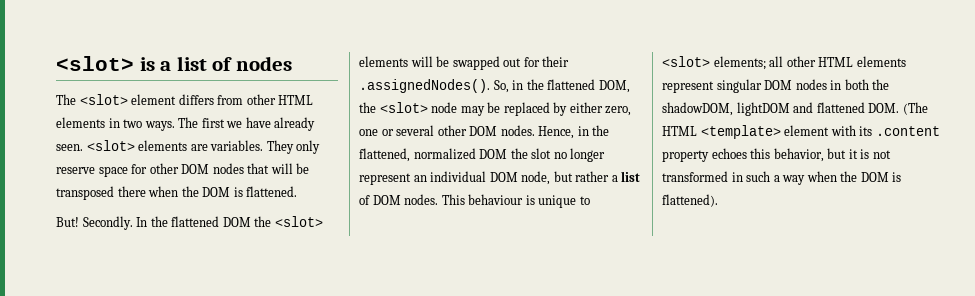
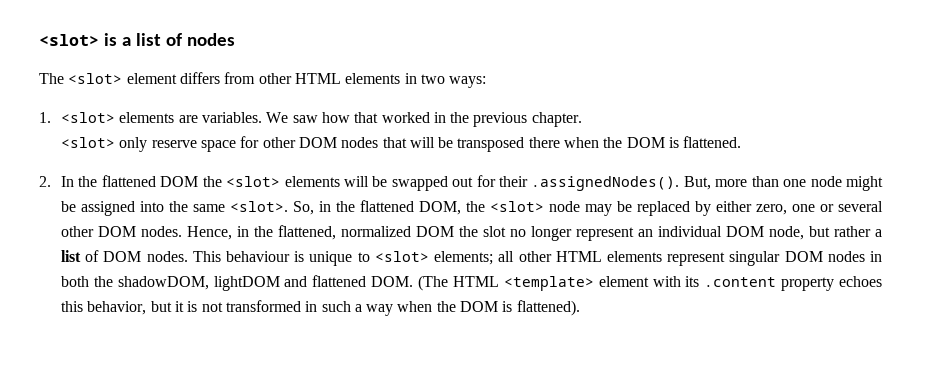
[144,117,316,131] [56,140,294,154] ways. The first we have already seen. <slot> elements are variables. They -> [449,76,487,88] [39,112,582,127] [60,137,115,148] ways: // 1. <slot> elements are variables. We saw how that worked in the previous chapter. // <slot>
[56,216,133,230] But! Secondly. -> [39,176,51,187] 2.
(490, 86) none -> [683,176,883,191] [60,201,288,216] But, more than one node might be assigned into the same <slot>.

